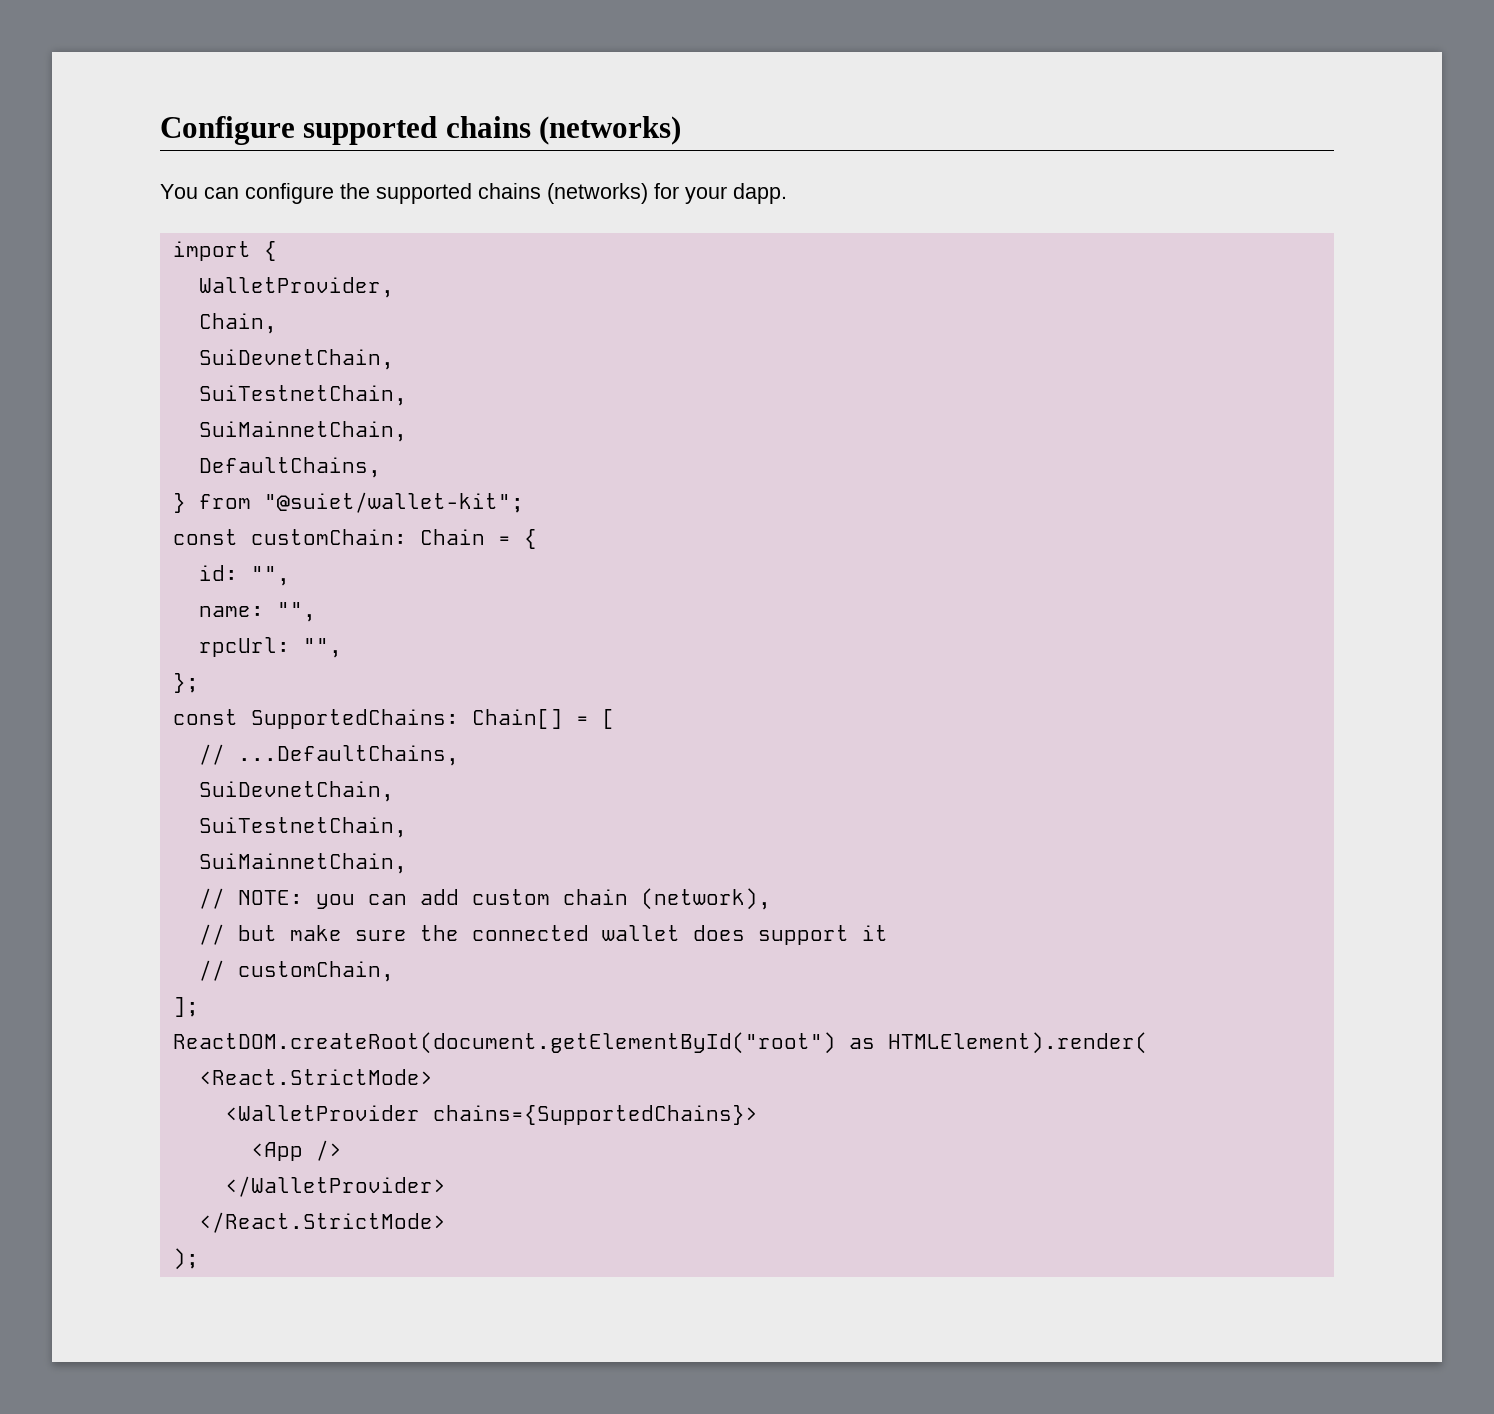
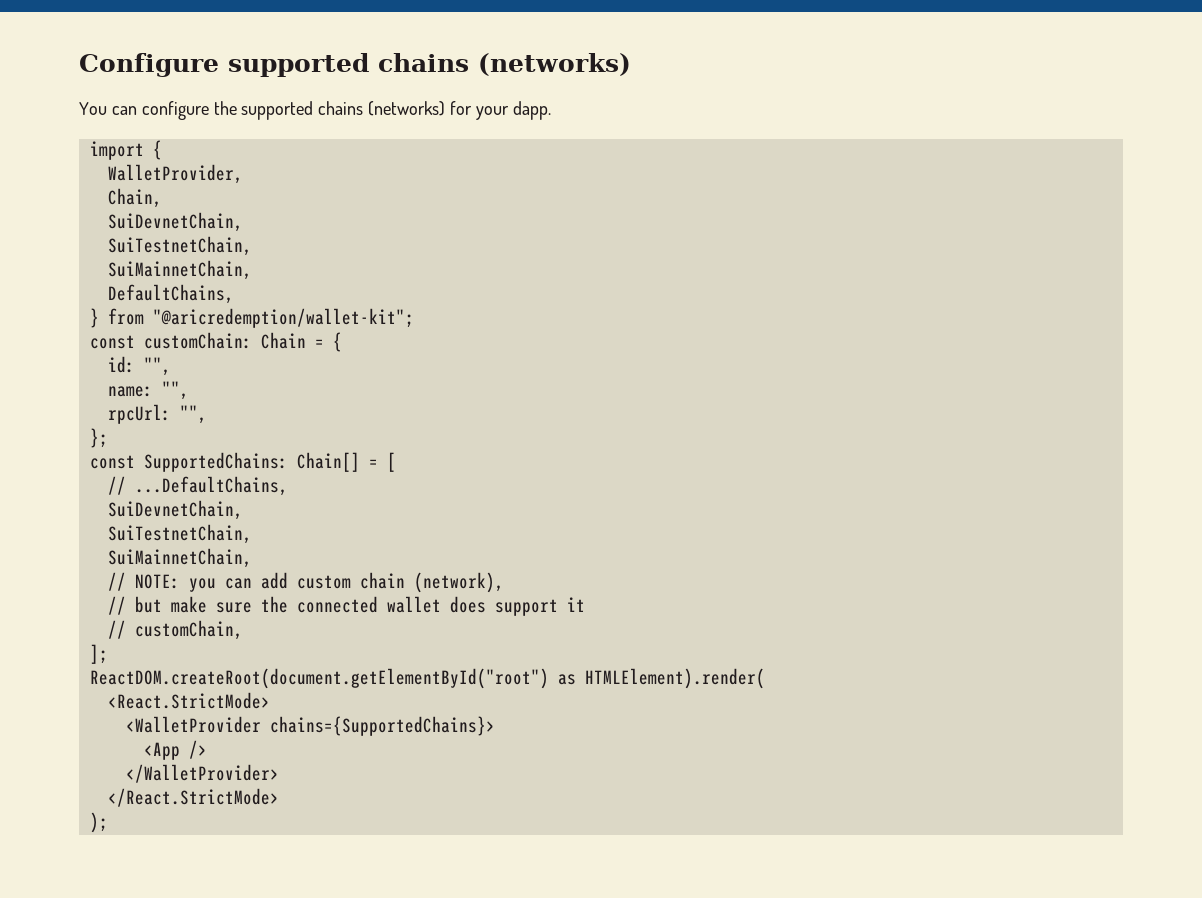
[263,492,524,513] "@suiet/wallet-kit"; -> [152,308,414,328] "@aricredemption/wallet-kit";

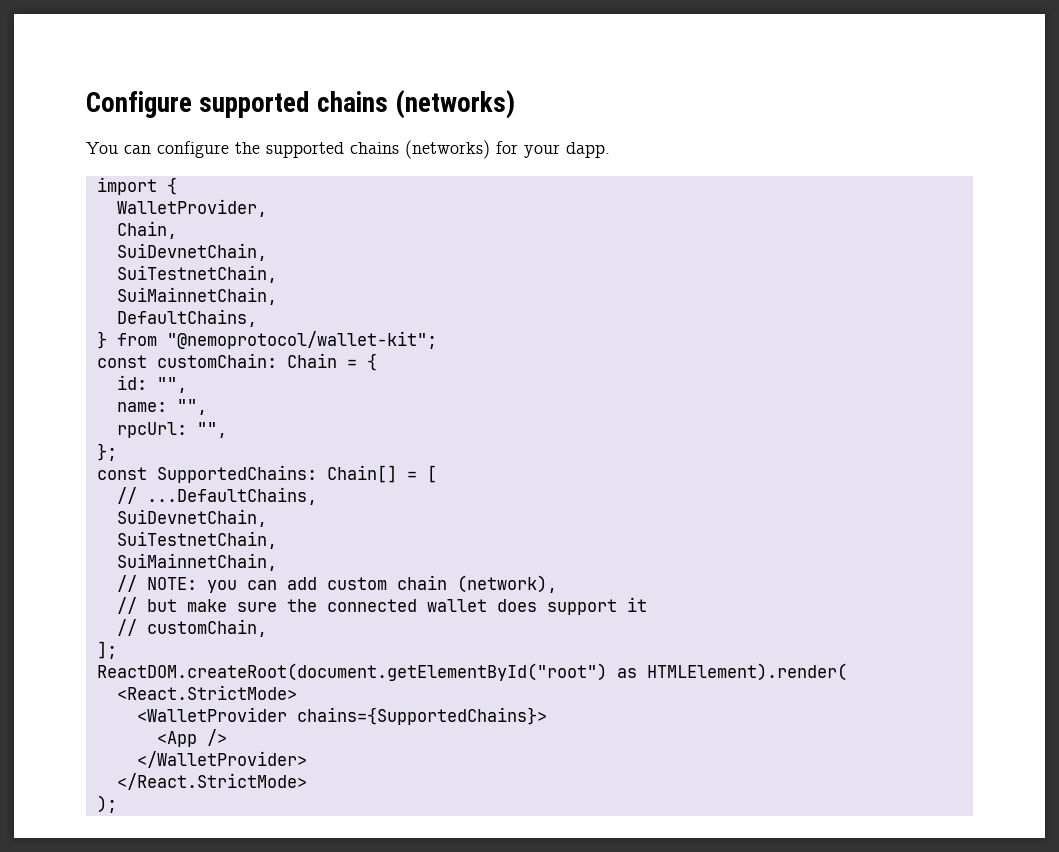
[152,308,414,328] "@aricredemption/wallet-kit"; -> [166,331,437,349] "@nemoprotocol/wallet-kit";

